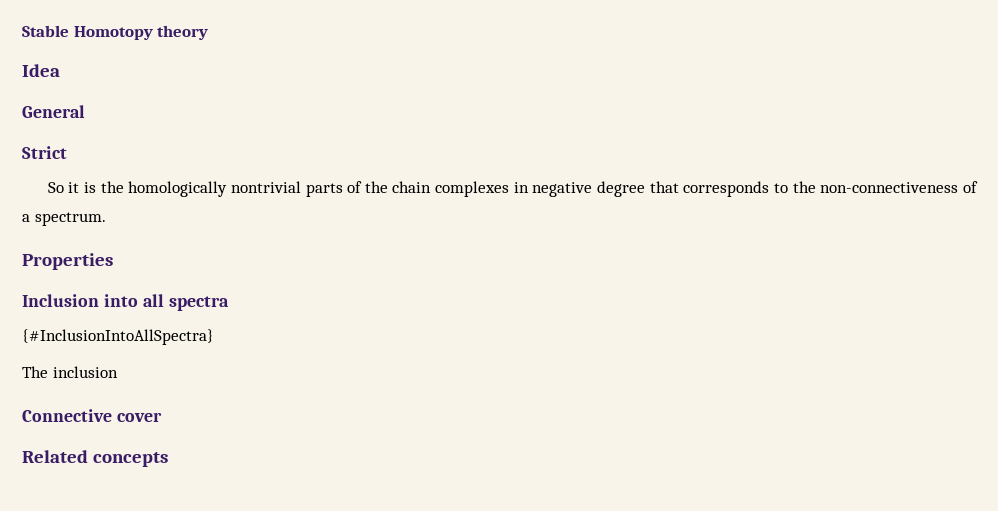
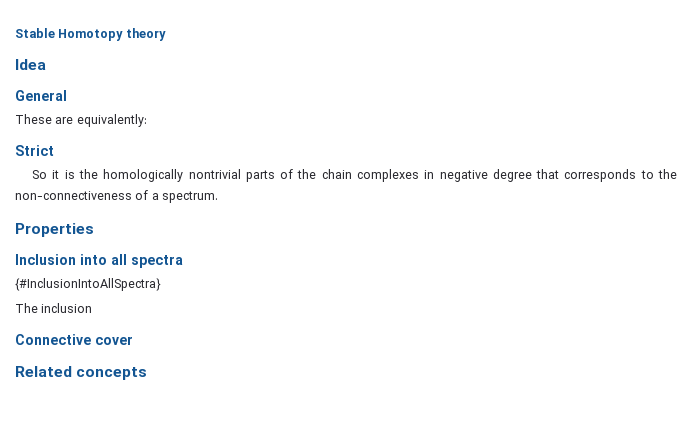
(85, 111) none -> [15,114,147,127] // These are equivalently:

